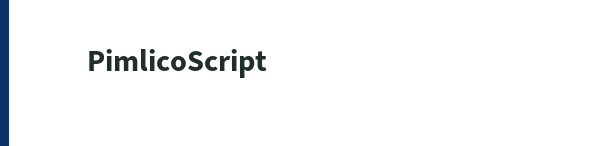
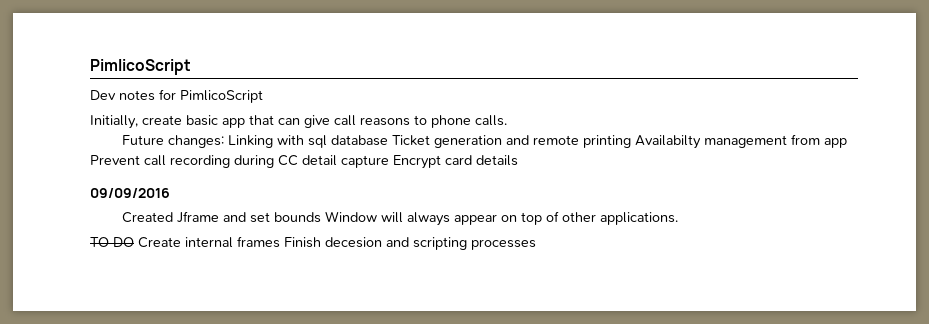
[87,49,267,78] PimlicoScript -> [90,59,191,75] [90,89,263,103] [90,115,507,129] [122,134,848,149] [90,155,518,169] [90,188,170,198] [122,211,679,226] [90,236,536,250] PimlicoScript // Dev notes for PimlicoScript // Initially, create basic app that can give call reasons to phone calls. // Future changes: Linking with sql database Ticket generation and remote printing Availabilty management from app Prevent call recording during CC detail capture Encrypt card details // 09/09/2016 // Created Jframe and set bounds Window will always appear on top of other applications. // TO DO Create internal frames Finish decesion and scripting processes

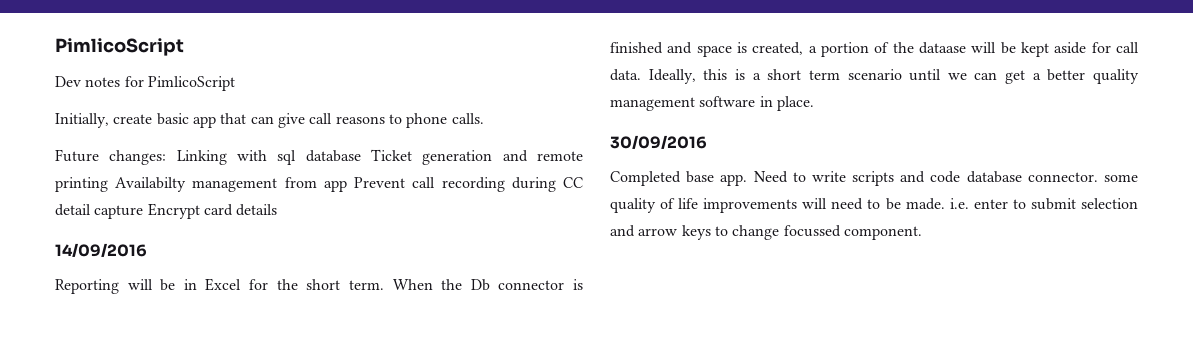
[90,188,170,198] [122,211,679,226] [90,236,536,250] 09/09/2016 // Created Jframe and set bounds Window will always appear on top of other applications. // TO DO Create internal frames Finish decesion and scripting processes -> [55,243,147,257] [55,278,584,294] [610,42,1139,57] [610,69,1140,84] [610,96,814,111] [610,135,707,149] [610,171,1138,186] [610,198,1138,213] [610,225,922,240] 14/09/2016 // Reporting will be in Excel for the short term. When the Db connector is finished and space is created, a portion of the dataase will be kept aside for call data. Ideally, this is a short term scenario until we can get a better quality management software in place. // 30/09/2016 // Completed base app. Need to write scripts and code database connector. some quality of life improvements will need to be made. i.e. enter to submit selection and arrow keys to change focussed component.

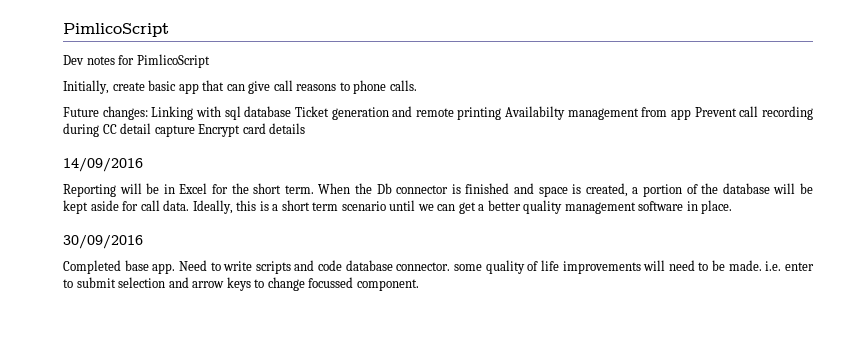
[919,42,966,54] dataase -> [722,183,770,194] database

